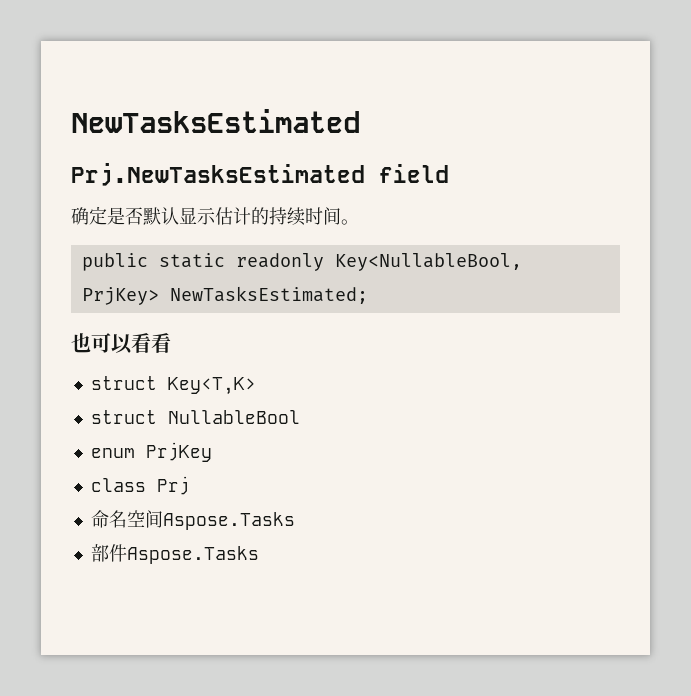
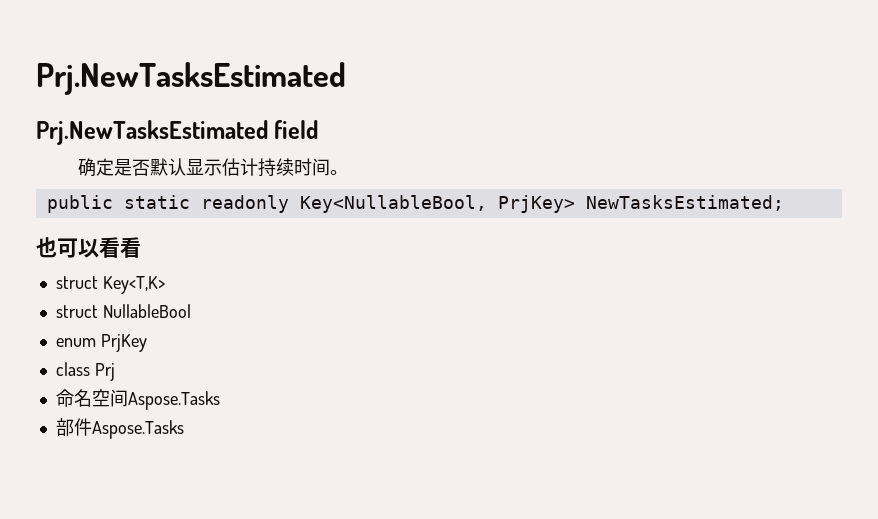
[71,109,360,133] NewTasksEstimated -> [36,62,346,95] Prj.NewTasksEstimated
[251,207,269,225] 的 -> (258, 167) none

